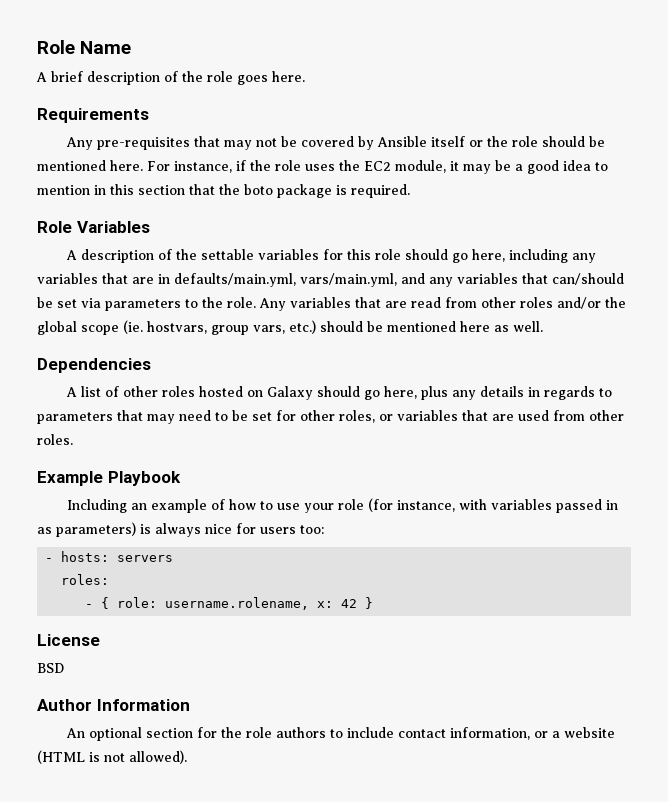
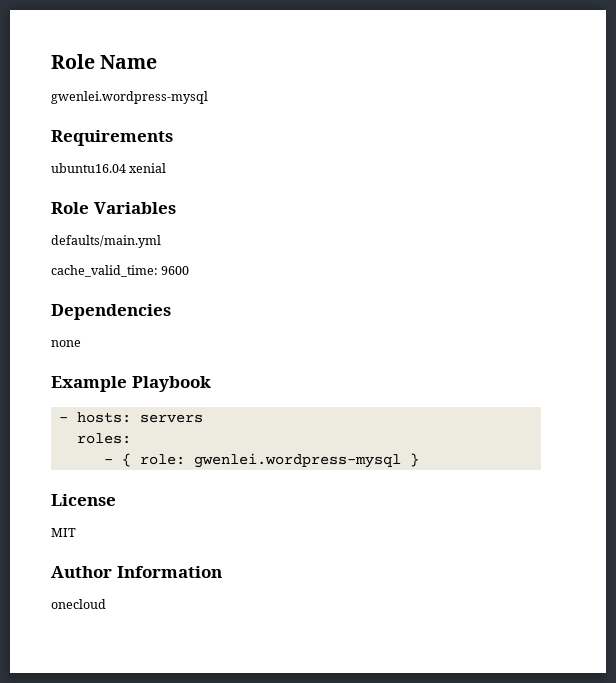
[36,71,305,85] [37,108,149,123] [66,136,606,150] [37,160,608,174] [37,184,410,198] [37,221,150,233] [66,249,597,263] [37,273,624,287] [37,297,626,311] [37,320,543,335] [37,358,151,373] [66,386,613,400] [37,410,624,424] [37,434,73,445] [37,471,181,486] [67,498,619,513] [37,522,324,537] A brief description of the role goes here. // Requirements // Any pre-requisites that may not be covered by Ansible itself or the role should be mentioned here. For instance, if the role uses the EC2 module, it may be a good idea to mention in this section that the boto package is required. // Role Variables // A description of the settable variables for this role should go here, including any variables that are in defaults/main.yml, vars/main.yml, and any variables that can/should be set via parameters to the role. Any variables that are read from other roles and/or the global scope (ie. hostvars, group vars, etc.) should be mentioned here as well. // Dependencies // A list of other roles hosted on Galaxy should go here, plus any details in regards to parameters that may need to be set for other roles, or variables that are used from other roles. // Example Playbook // Including an example of how to use your role (for instance, with variables passed in as parameters) is always nice for users too: -> [51,91,208,104] [51,130,173,146] [51,163,167,173] [51,202,176,214] [51,235,161,248] [51,265,190,277] [51,304,171,320] [51,340,81,347] [51,376,211,392] gwenlei.wordpress-mysql // Requirements // ubuntu16.04 xenial // Role Variables // defaults/main.yml // cache_valid_time: 9600 // Dependencies // none // Example Playbook
[165,597,358,610] username.rolename, x: 42 -> [193,453,401,468] gwenlei.wordpress-mysql
[37,663,64,673] BSD -> [51,528,76,537] MIT
[66,727,616,741] [37,750,187,764] An optional section for the role authors to include contact information, or a website (HTML is not allowed). -> [51,599,106,609] onecloud

